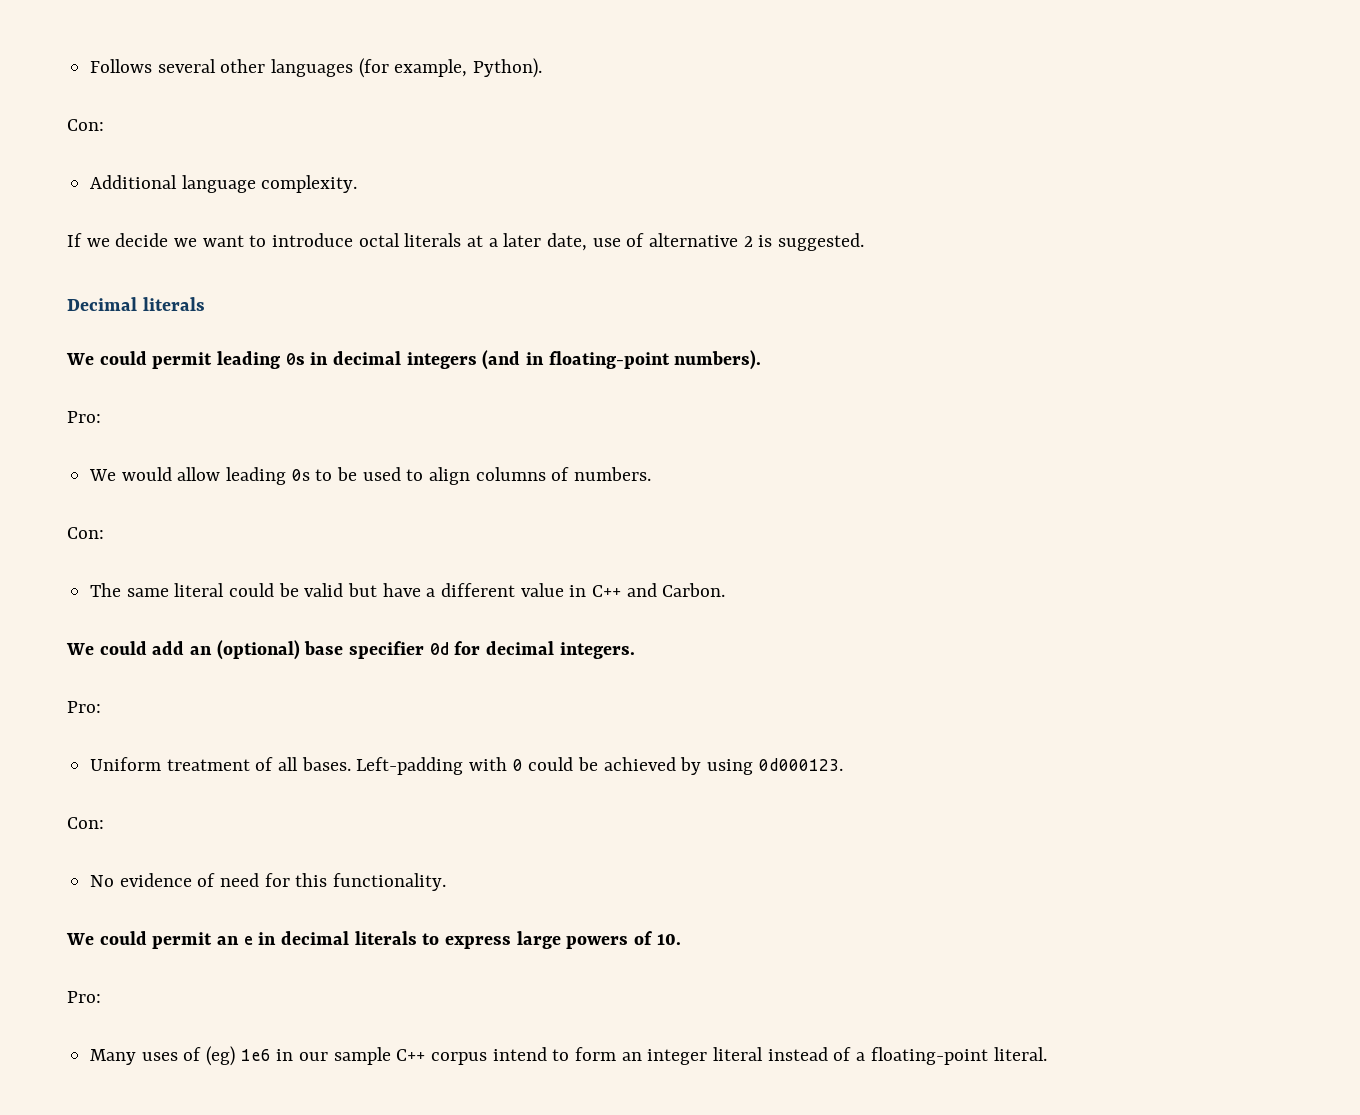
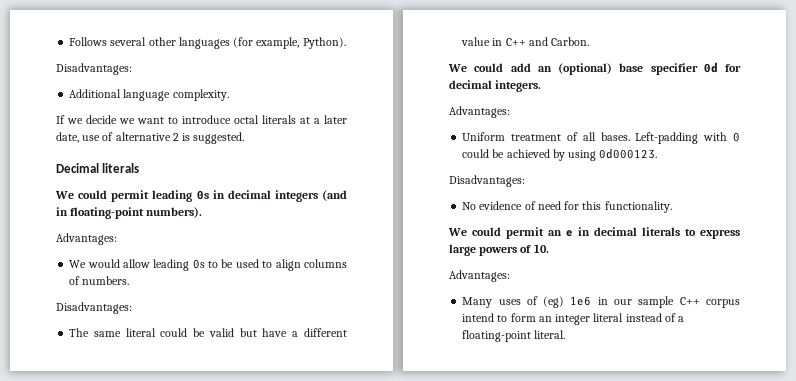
[67,119,104,131] Con: -> [56,63,132,75] Disadvantages:
[67,411,101,423] Pro: -> [56,233,117,245] Advantages:
[67,527,104,539] Con: -> [56,302,132,314] Disadvantages:
[67,701,101,713] Pro: -> [449,106,510,118] Advantages:
[67,817,104,829] Con: -> [449,175,525,187] Disadvantages:
[67,991,101,1003] Pro: -> [449,270,510,282] Advantages:

